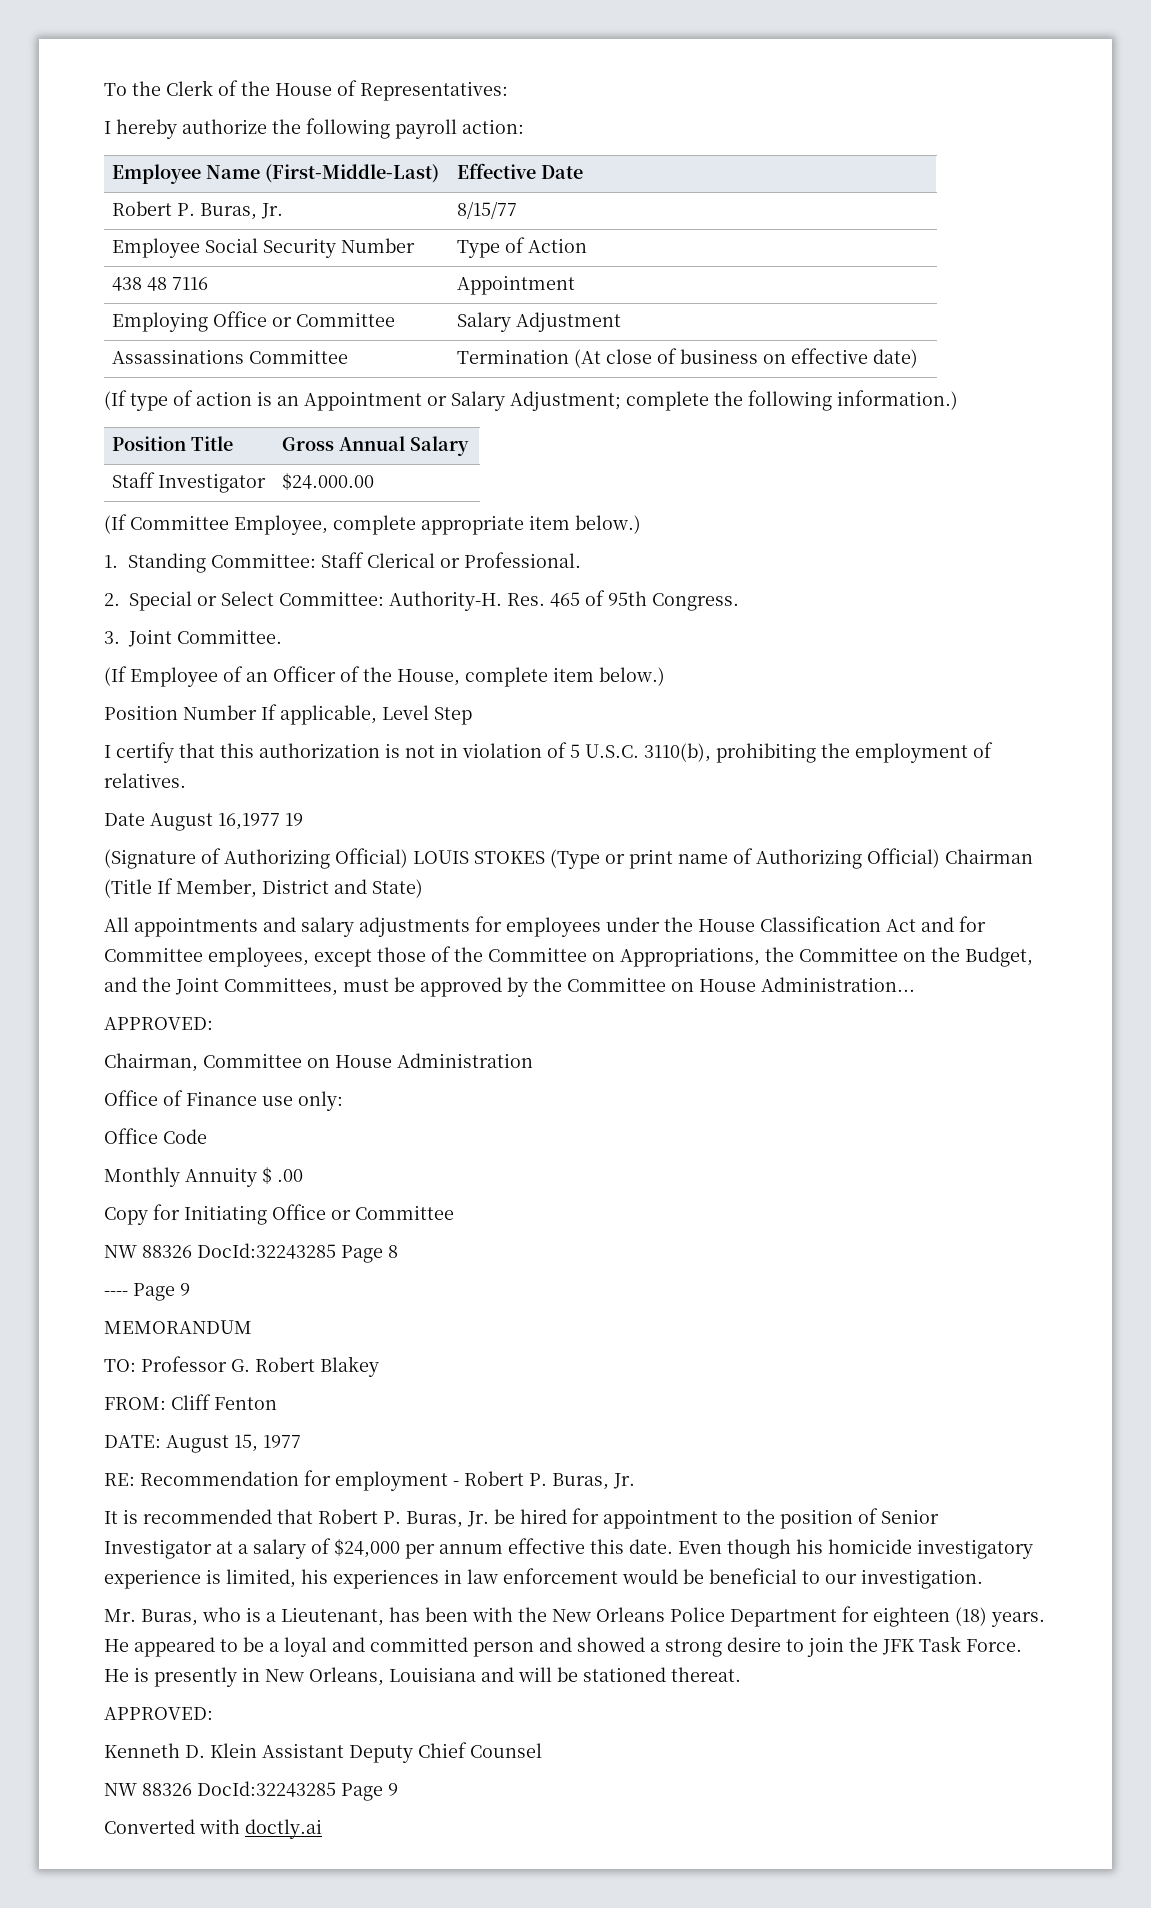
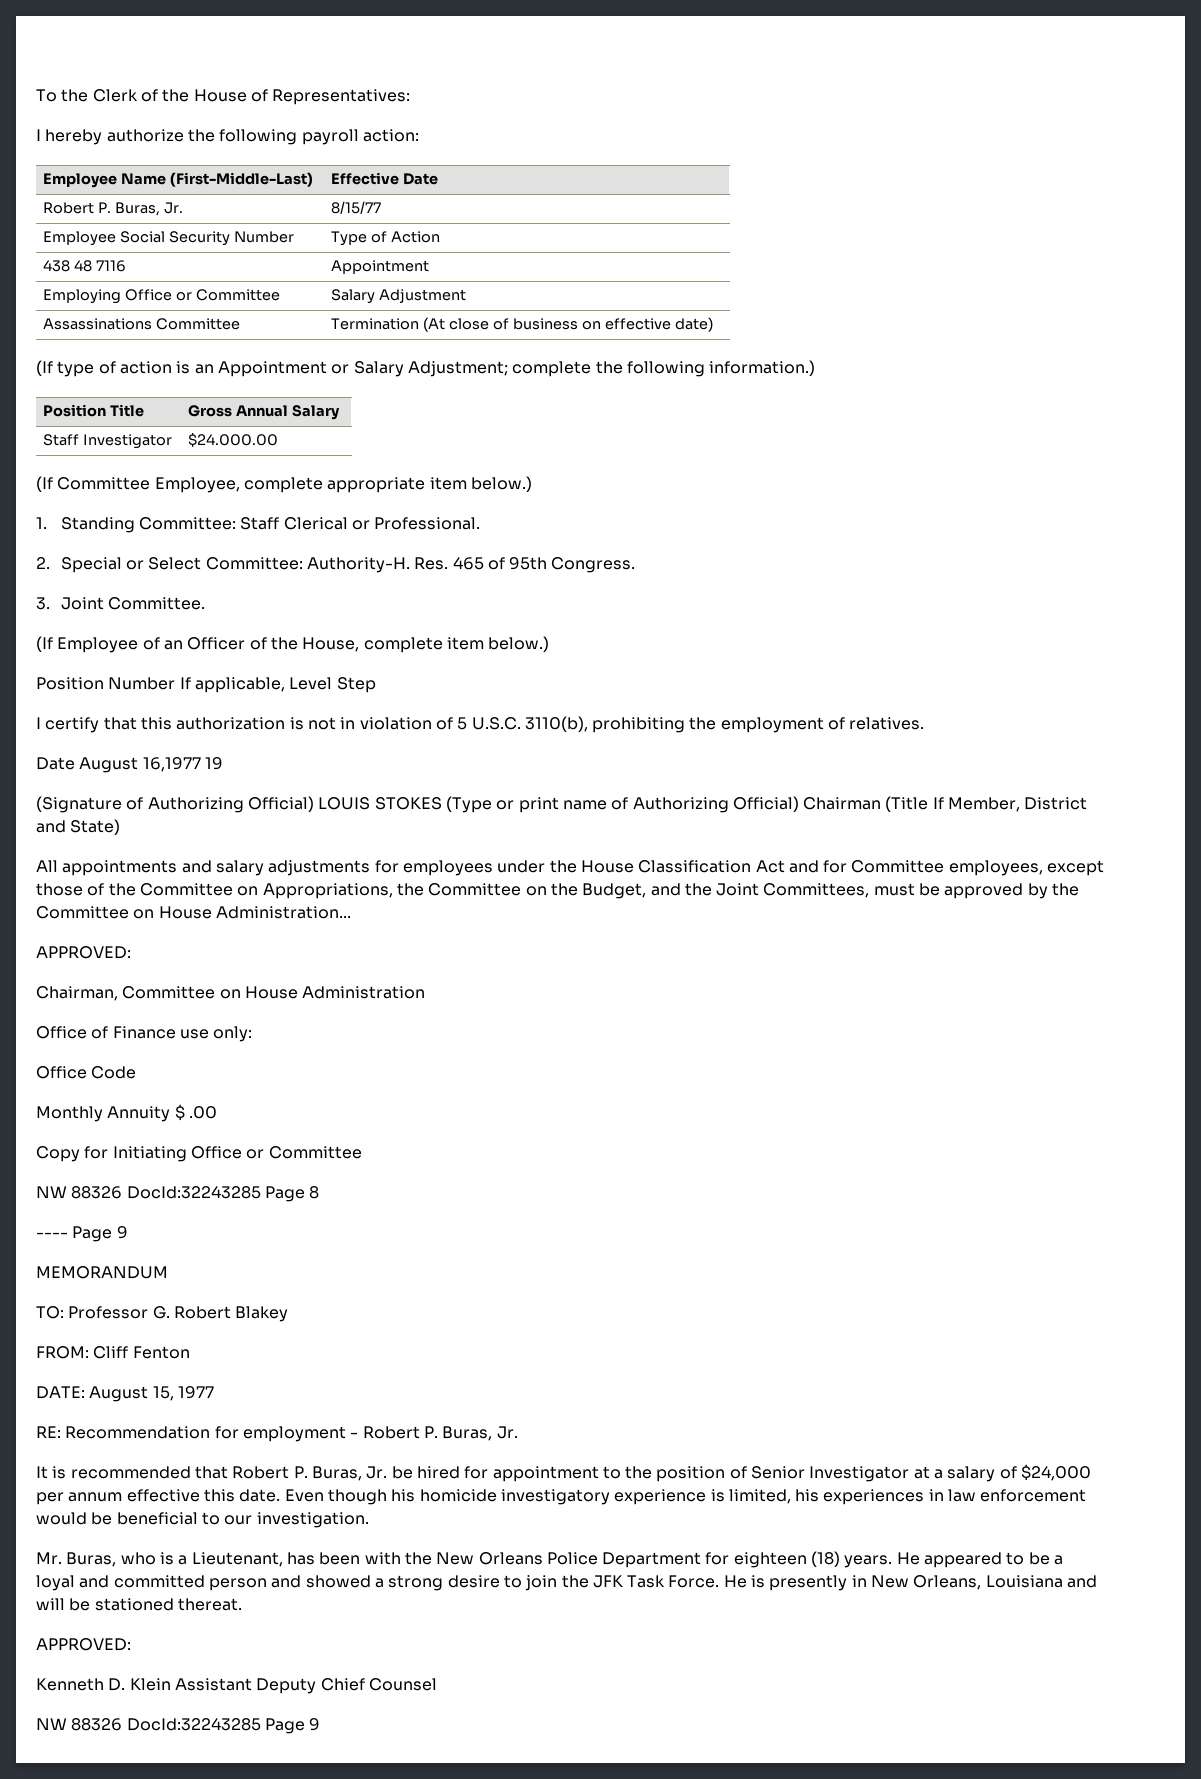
[104,1819,322,1839] // Converted with doctly.ai -> (321, 1724) none

